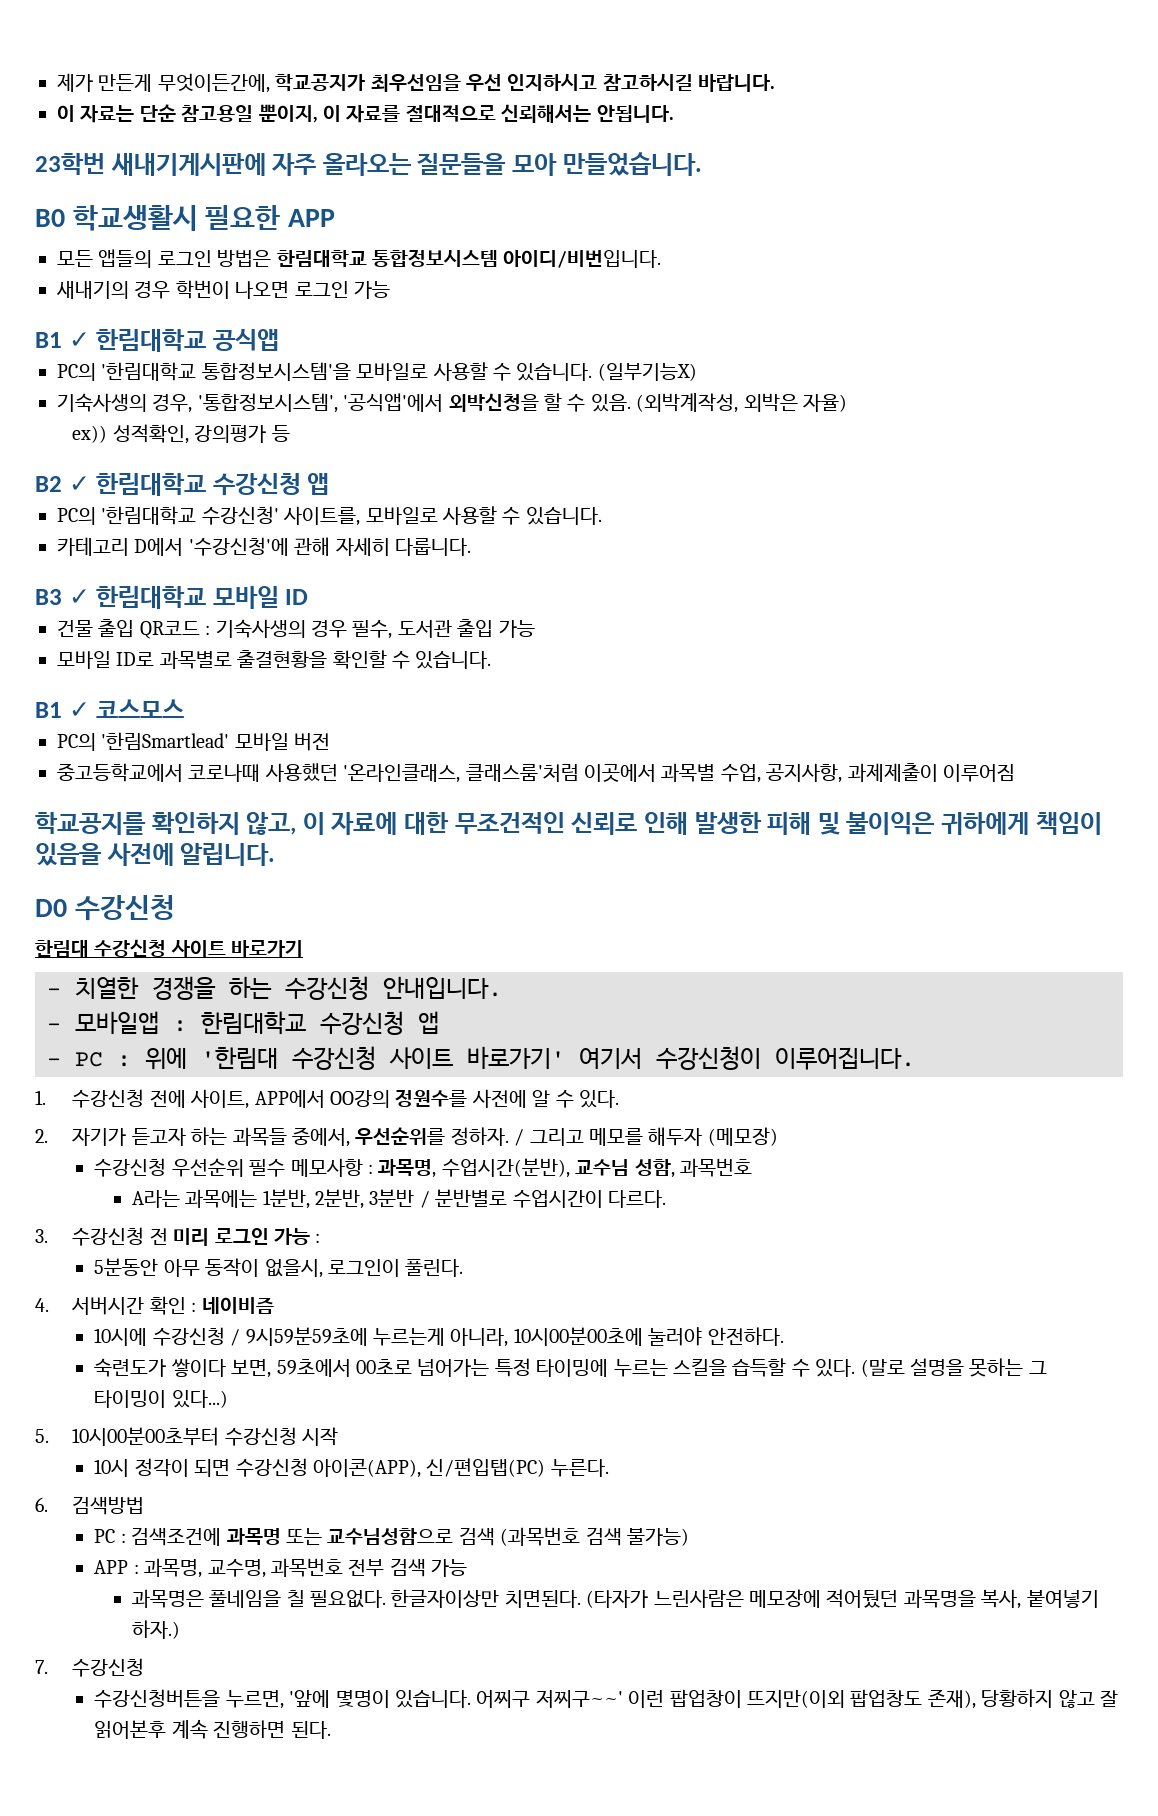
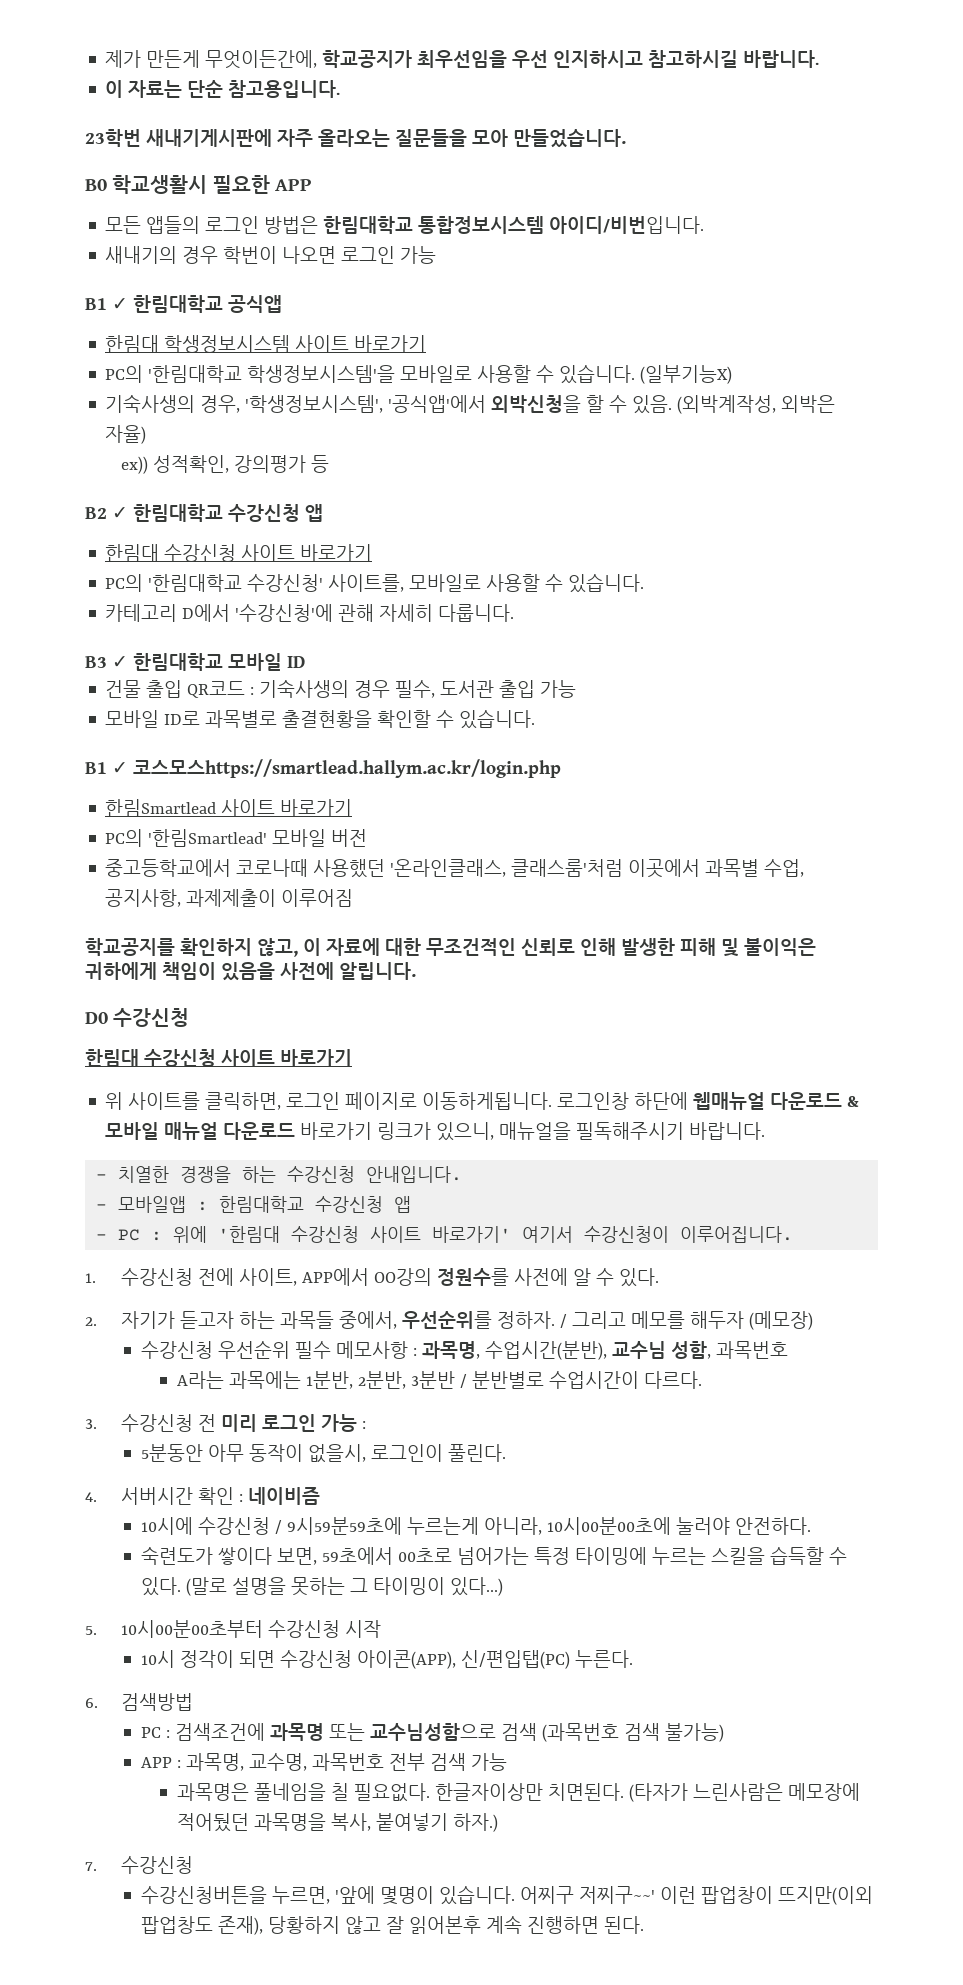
[181,104,674,123] 참고용일 뿐이지, 이 자료를 절대적으로 신뢰해서는 안됩니다. -> [228,80,341,98] 참고용입니다.
[57,362,351,381] // PC의 '한림대학교 통합정보시스템'을 -> [105,335,427,353] [105,365,396,383] // 한림대 학생정보시스템 사이트 바로가기 // PC의 '한림대학교 학생정보시스템'을
[197,393,338,413] '통합정보시스템', -> [245,395,384,413] '학생정보시스템',
(330, 484) none -> [105,544,373,562] // 한림대 수강신청 사이트 바로가기
[96,699,185,718] 코스모스 -> [133,759,561,778] [105,799,353,817] 코스모스https://smartlead.hallym.ac.kr/login.php // 한림Smartlead 사이트 바로가기
(304, 949) none -> [105,1092,860,1110] [105,1122,766,1141] // 위 사이트를 클릭하면, 로그인 페이지로 이동하게됩니다. 로그인창 하단에 웹매뉴얼 다운로드 & 모바일 매뉴얼 다운로드 바로가기 링크가 있으니, 매뉴얼을 필독해주시기 바랍니다.

